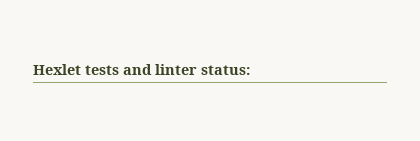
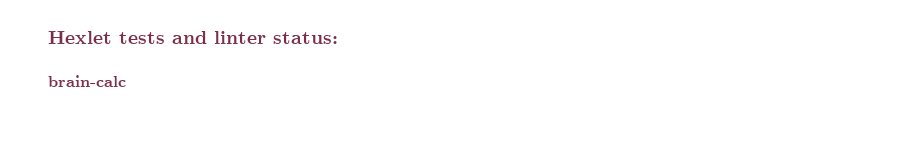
(250, 70) none -> [48,75,126,87] // brain-calc

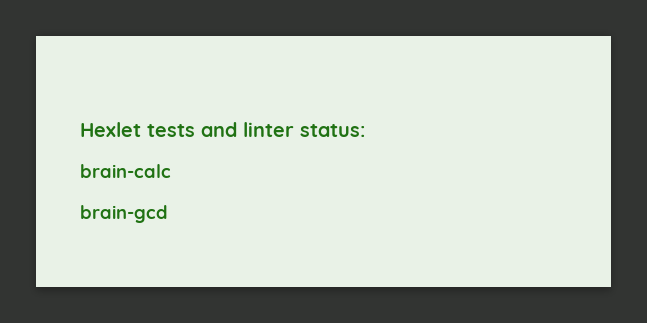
(126, 81) none -> [80,205,168,223] // brain-gcd

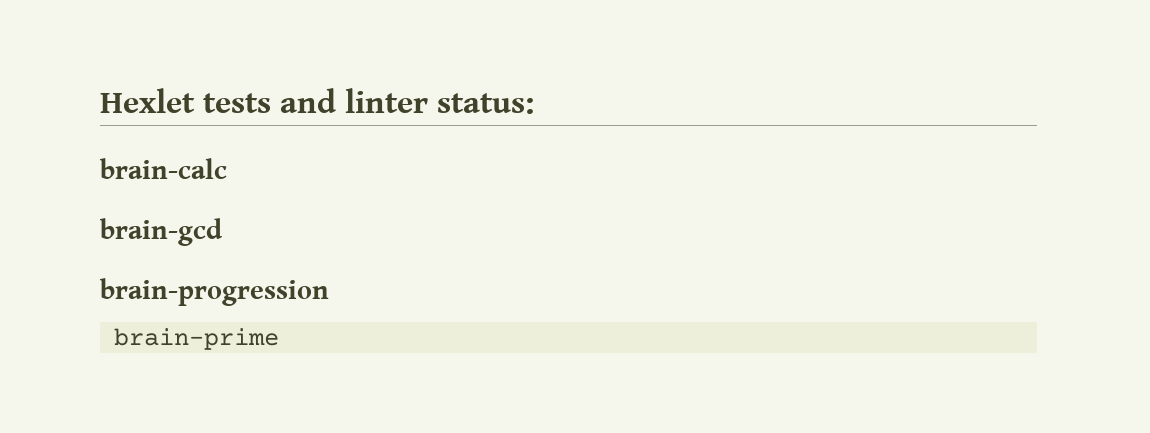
(168, 214) none -> [100,278,329,306] [114,328,280,350] // brain-progression // brain-prime

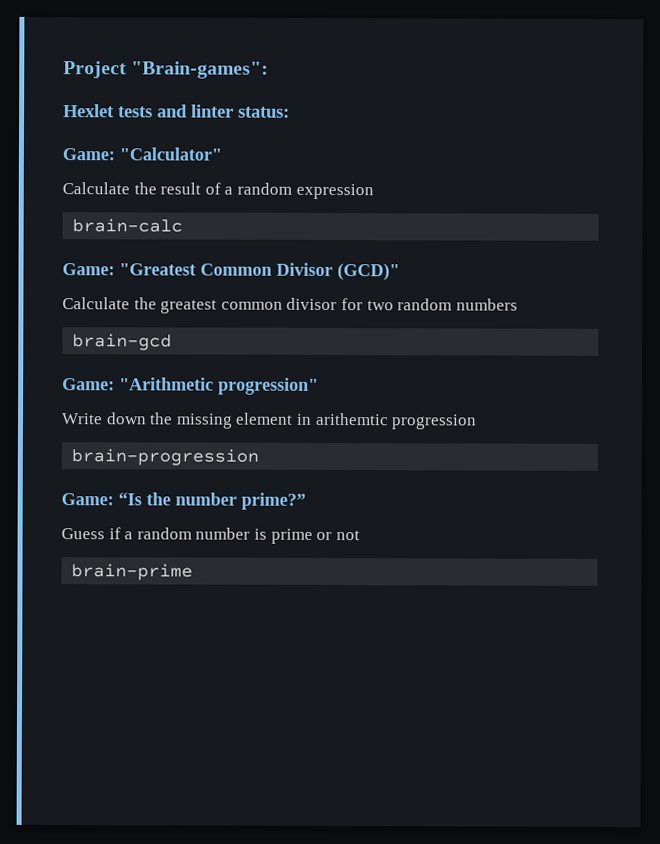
(100, 100) none -> [63,61,270,79] Project "Brain-games": //
[100,158,227,179] [100,218,223,246] [100,278,329,306] brain-calc // brain-gcd // brain-progression -> [62,147,222,161] [62,182,374,200] [72,218,184,233] [62,262,400,281] [62,297,518,314] [72,333,173,351] [62,377,319,395] [61,412,478,430] [71,448,260,466] [61,492,306,510] [61,527,360,544] Game: "Calculator" // Calculate the result of a random expression // brain-calc // Game: "Greatest Common Divisor (GCD)" // Calculate the greatest common divisor for two random numbers // brain-gcd // Game: "Arithmetic progression" // Write down the missing element in arithemtic progression // brain-progression // Game: “Is the number prime?” // Guess if a random number is prime or not

